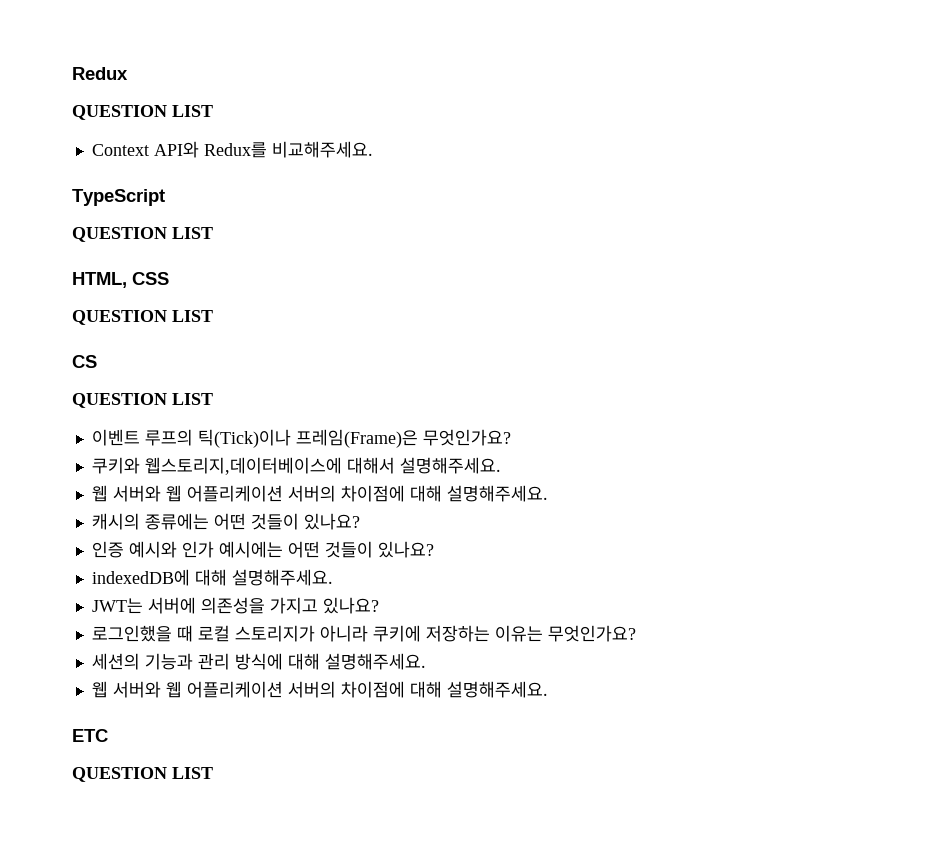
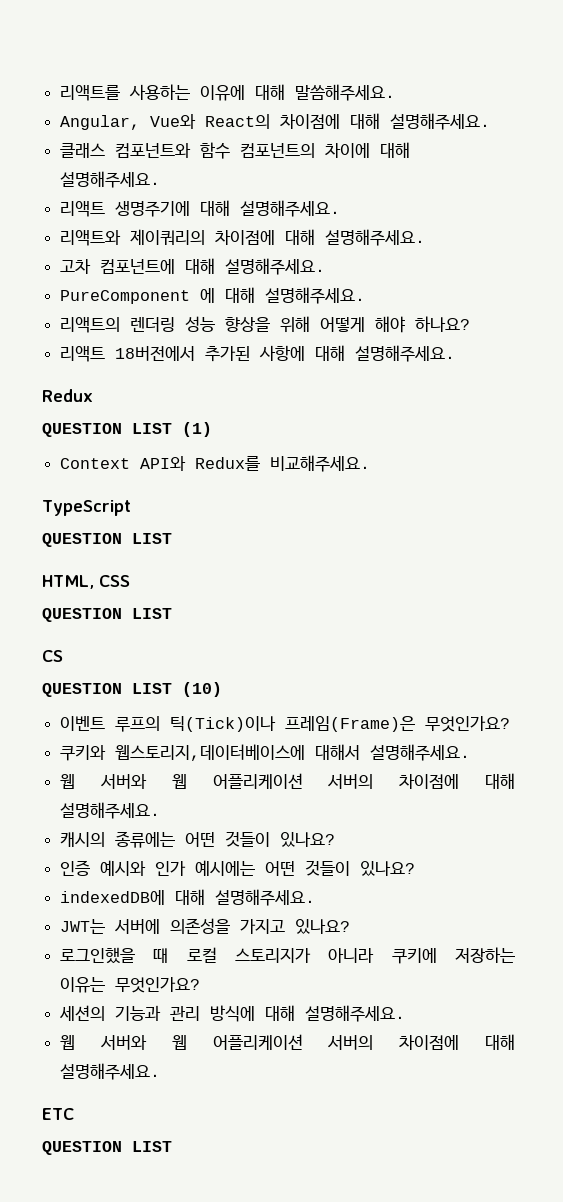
(72, 73) none -> [60,84,396,101] [60,113,491,130] [60,142,411,159] [60,171,161,188] [60,200,341,217] [60,229,426,246] [60,258,326,275] [60,287,366,304] [60,316,471,333] [60,345,456,362] 리액트를 사용하는 이유에 대해 말씀해주세요. // Angular, Vue와 React의 차이점에 대해 설명해주세요. // 클래스 컴포넌트와 함수 컴포넌트의 차이에 대해 설명해주세요. // 리액트 생명주기에 대해 설명해주세요. // 리액트와 제이쿼리의 차이점에 대해 설명해주세요. // 고차 컴포넌트에 대해 설명해주세요. // PureComponent 에 대해 설명해주세요. // 리액트의 렌더링 성능 향상을 위해 어떻게 해야 하나요? // 리액트 18버전에서 추가된 사항에 대해 설명해주세요. //
(213, 111) none -> [182,422,212,437] (1)
(213, 399) none -> [182,682,222,697] (10)

